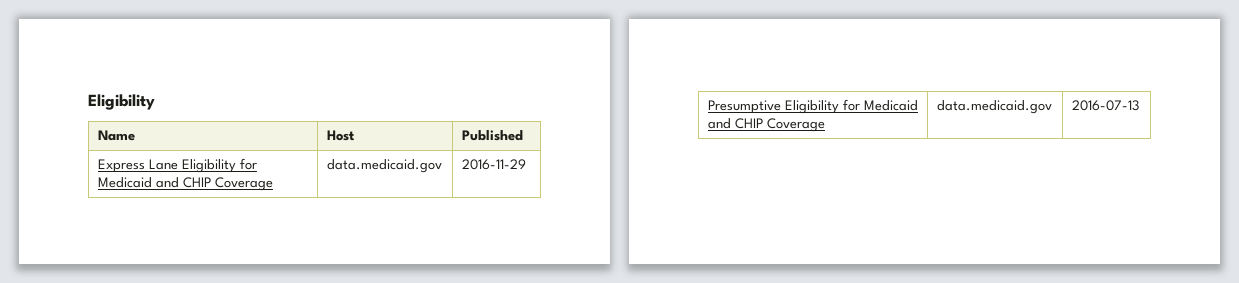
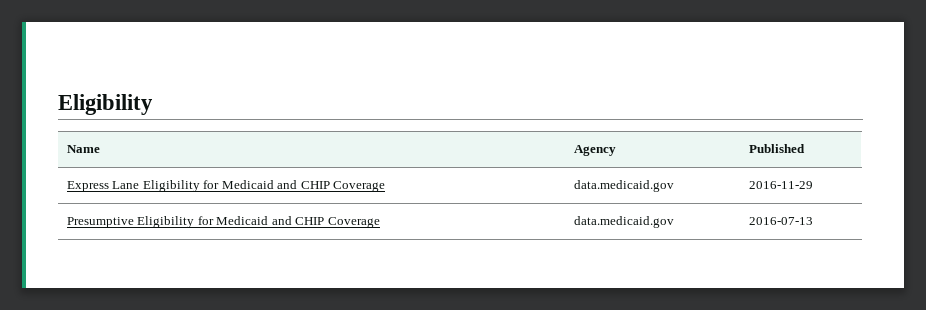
[326,130,355,141] Host -> [573,145,616,156] Agency

